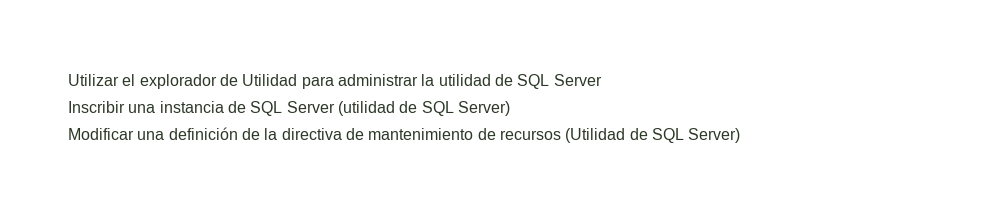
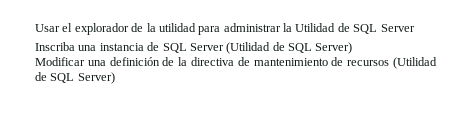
[68,74,119,86] Utilizar -> [35,24,60,32] Usar
[242,74,298,86] Utilidad -> [146,23,196,32] la utilidad
[438,74,491,86] utilidad -> [295,23,336,32] Utilidad
[68,101,125,113] Inscribir -> [35,42,75,51] Inscriba
[337,101,395,116] (utilidad -> [226,42,271,54] (Utilidad

